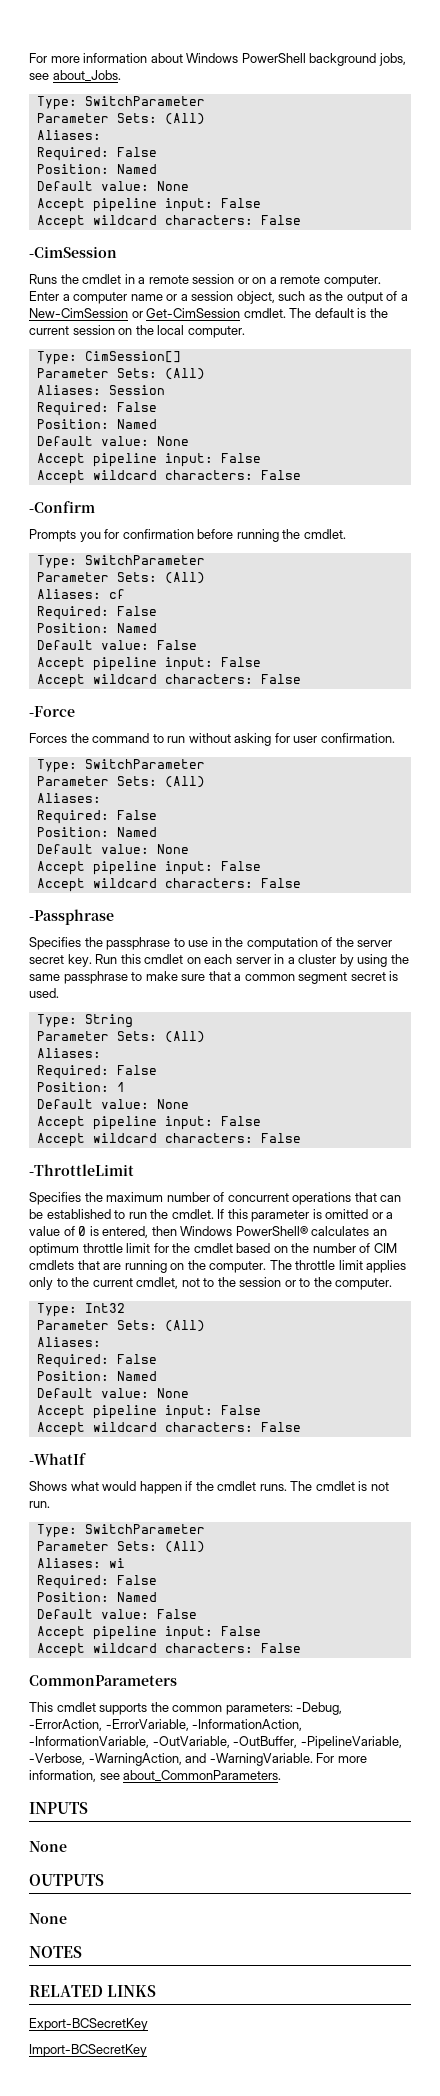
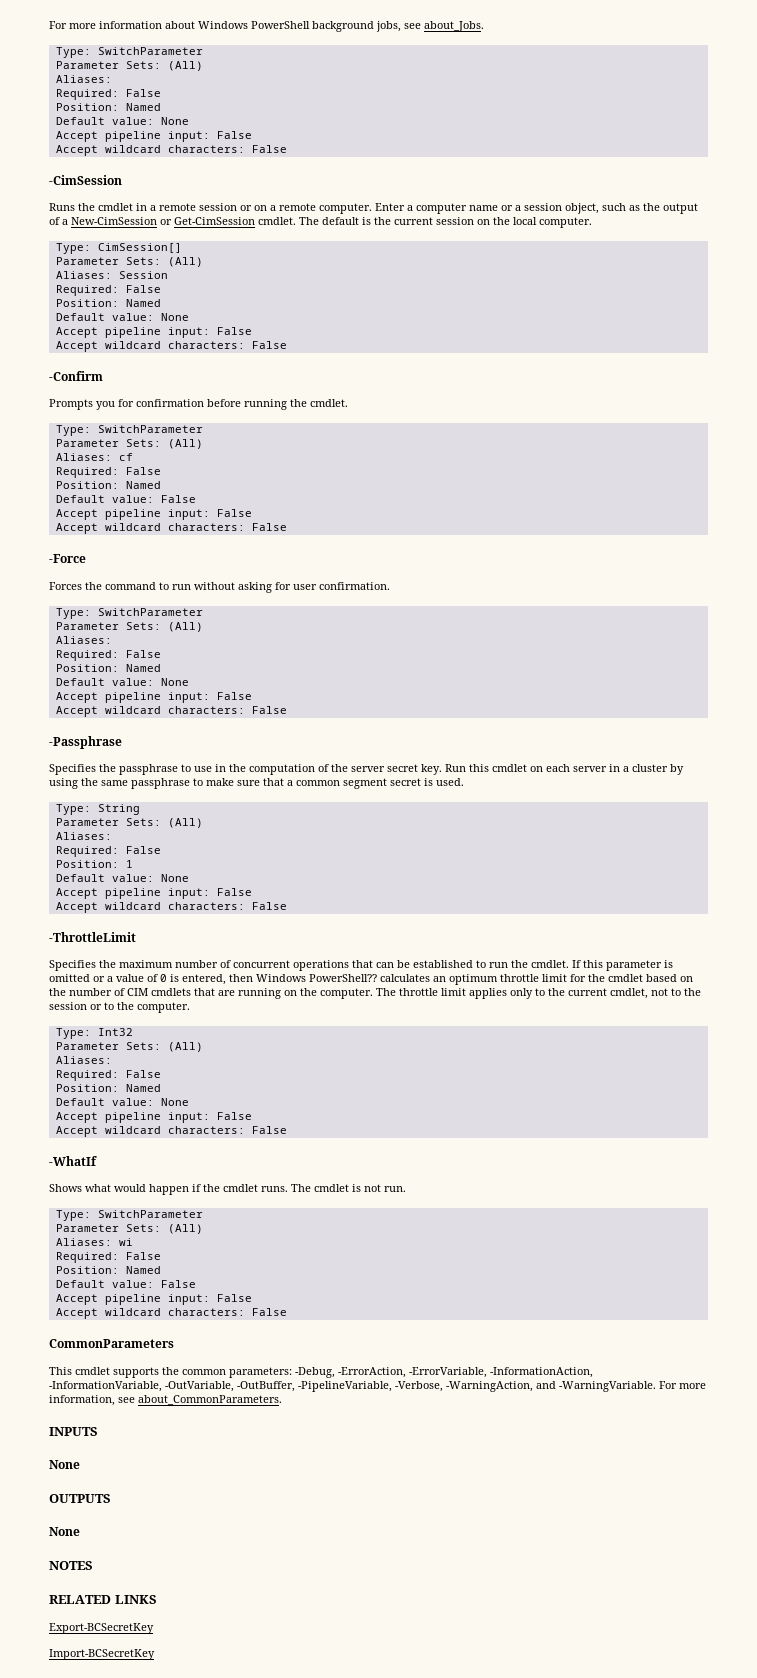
[235,1226,308,1236] PowerShell® -> [309,974,377,982] PowerShell??

